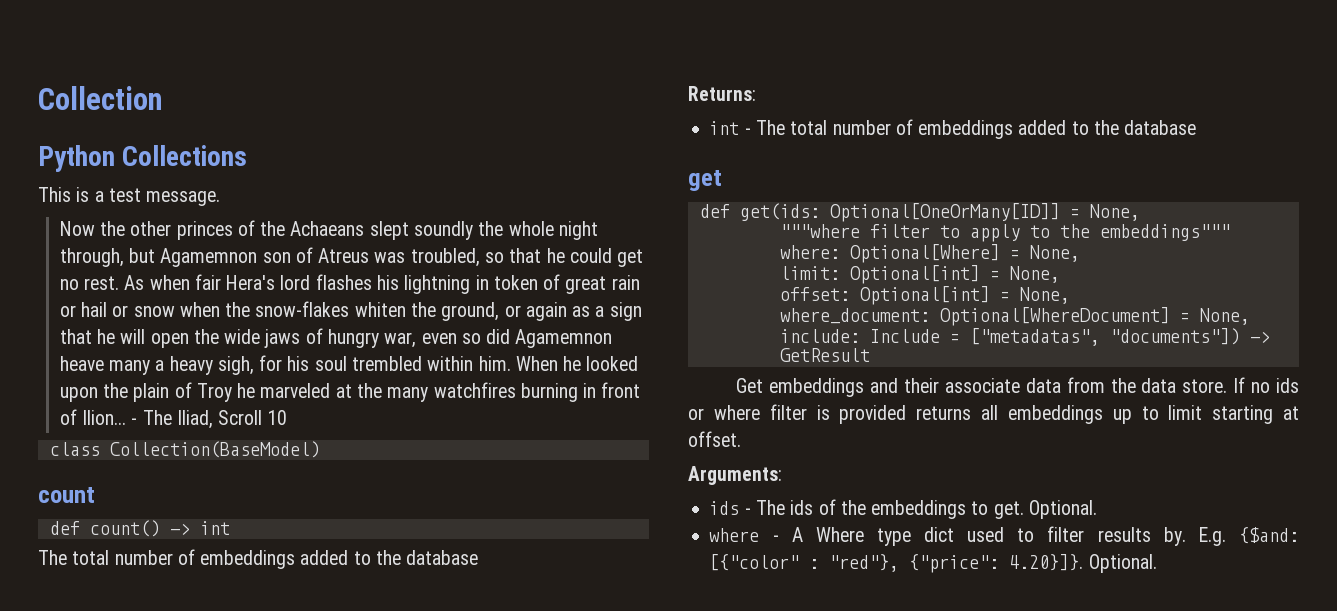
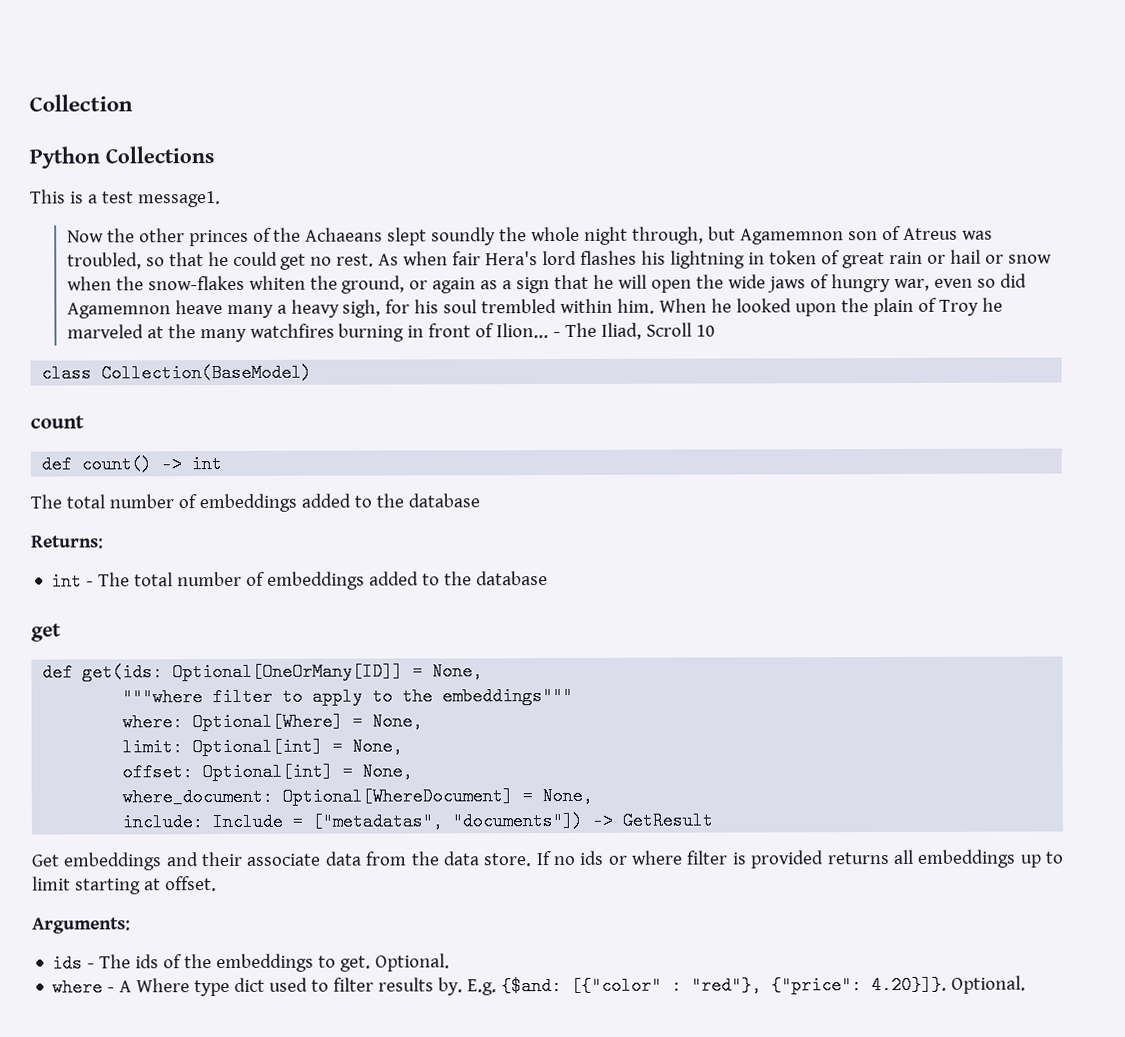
[146,191,221,206] message. -> [137,191,221,208] message1.

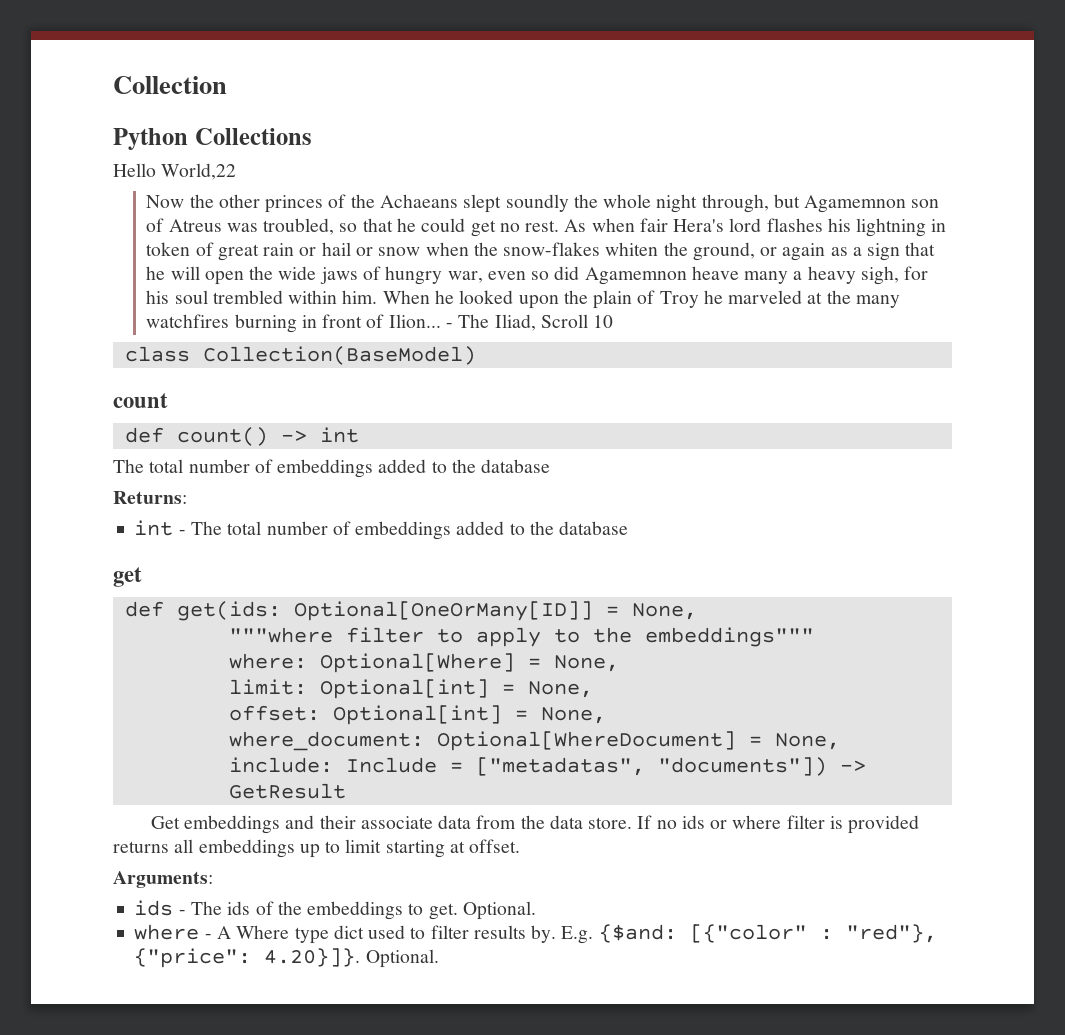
[30,189,221,208] This is a test message1. -> [113,163,237,180] Hello World,22

